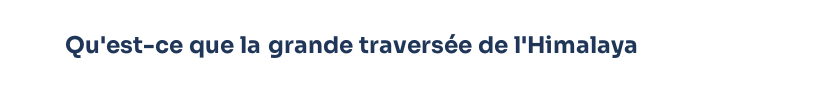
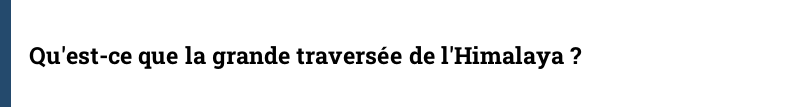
(639, 46) none -> [570,47,583,64] ?

